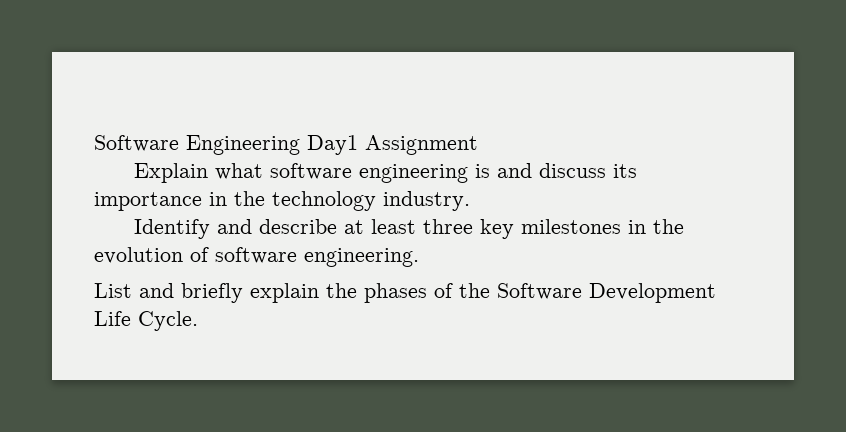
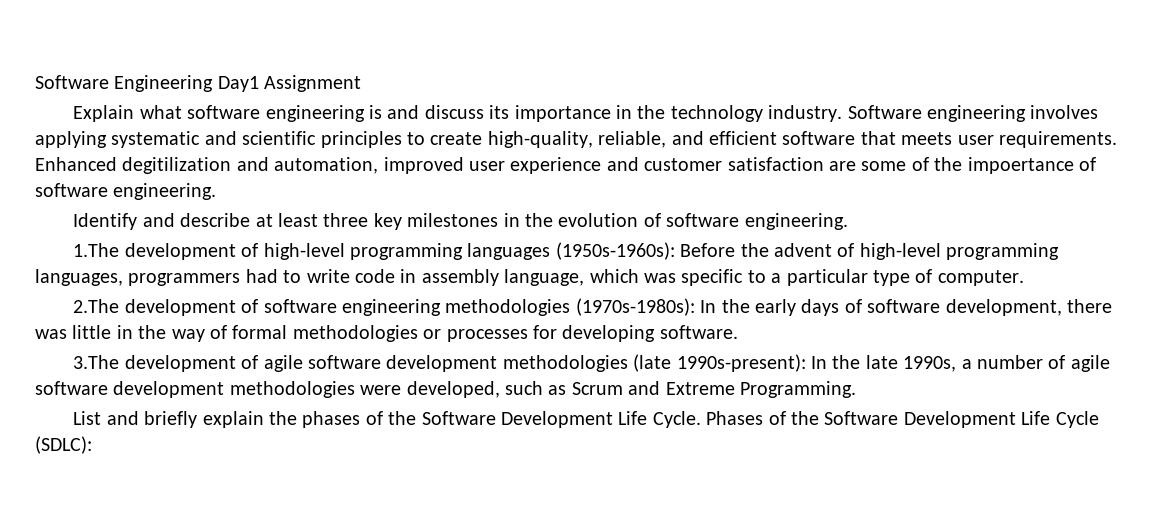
(470, 201) none -> [847,105,1099,122] [35,131,1117,148] [35,157,1096,174] [35,183,217,200] Software engineering involves applying systematic and scientific principles to create high-quality, reliable, and efficient software that meets user requirements. Enhanced degitilization and automation, improved user experience and customer satisfaction are some of the impoertance of software engineering.
(419, 257) none -> [73,242,1060,260] [35,269,1024,286] [73,298,1112,316] [35,325,738,342] [73,354,1110,372] [35,381,856,398] // 1.The development of high-level programming languages (1950s-1960s): Before the advent of high-level programming languages, programmers had to write code in assembly language, which was specific to a particular type of computer. // 2.The development of software engineering methodologies (1970s-1980s): In the early days of software development, there was little in the way of formal methodologies or processes for developing software. // 3.The development of agile software development methodologies (late 1990s-present): In the late 1990s, a number of agile software development methodologies were developed, such as Scrum and Extreme Programming.
(198, 321) none -> [706,411,1099,428] [35,436,92,454] Phases of the Software Development Life Cycle (SDLC):

